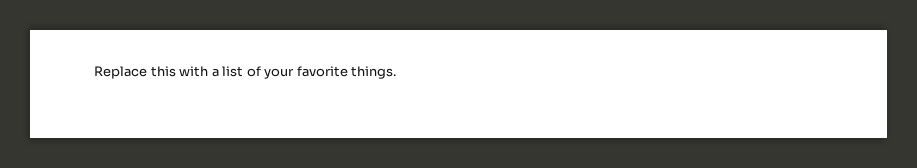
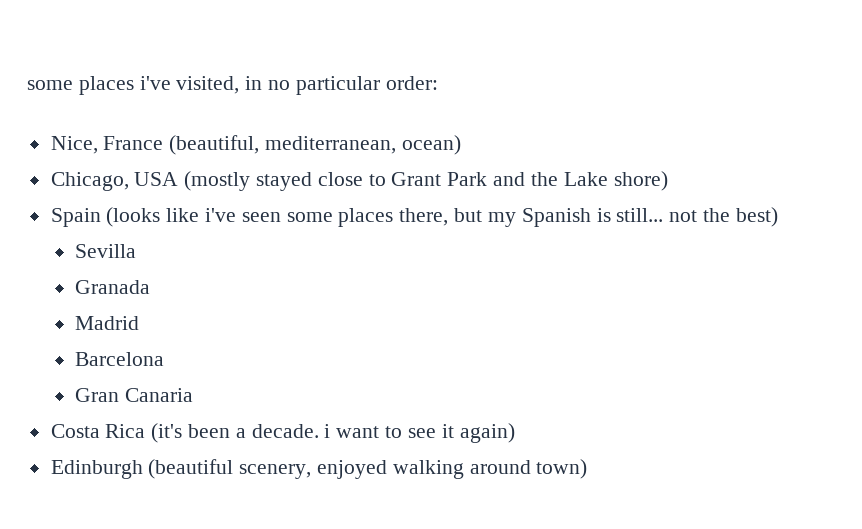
[94,66,397,79] Replace this with a list of your favorite things. -> [27,76,438,95] [50,135,461,155] [50,171,668,191] [50,207,778,227] [74,244,136,258] [74,280,150,294] [74,316,139,330] [74,352,164,366] [74,388,193,402] [50,423,515,443] [50,459,588,479] some places i've visited, in no particular order: // Nice, France (beautiful, mediterranean, ocean) // Chicago, USA (mostly stayed close to Grant Park and the Lake shore) // Spain (looks like i've seen some places there, but my Spanish is still... not the best) // Sevilla // Granada // Madrid // Barcelona // Gran Canaria // Costa Rica (it's been a decade. i want to see it again) // Edinburgh (beautiful scenery, enjoyed walking around town)

